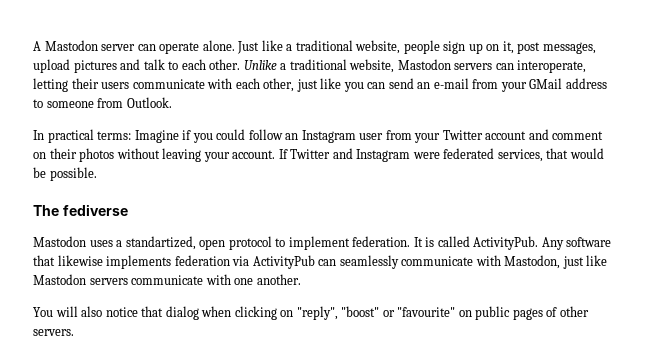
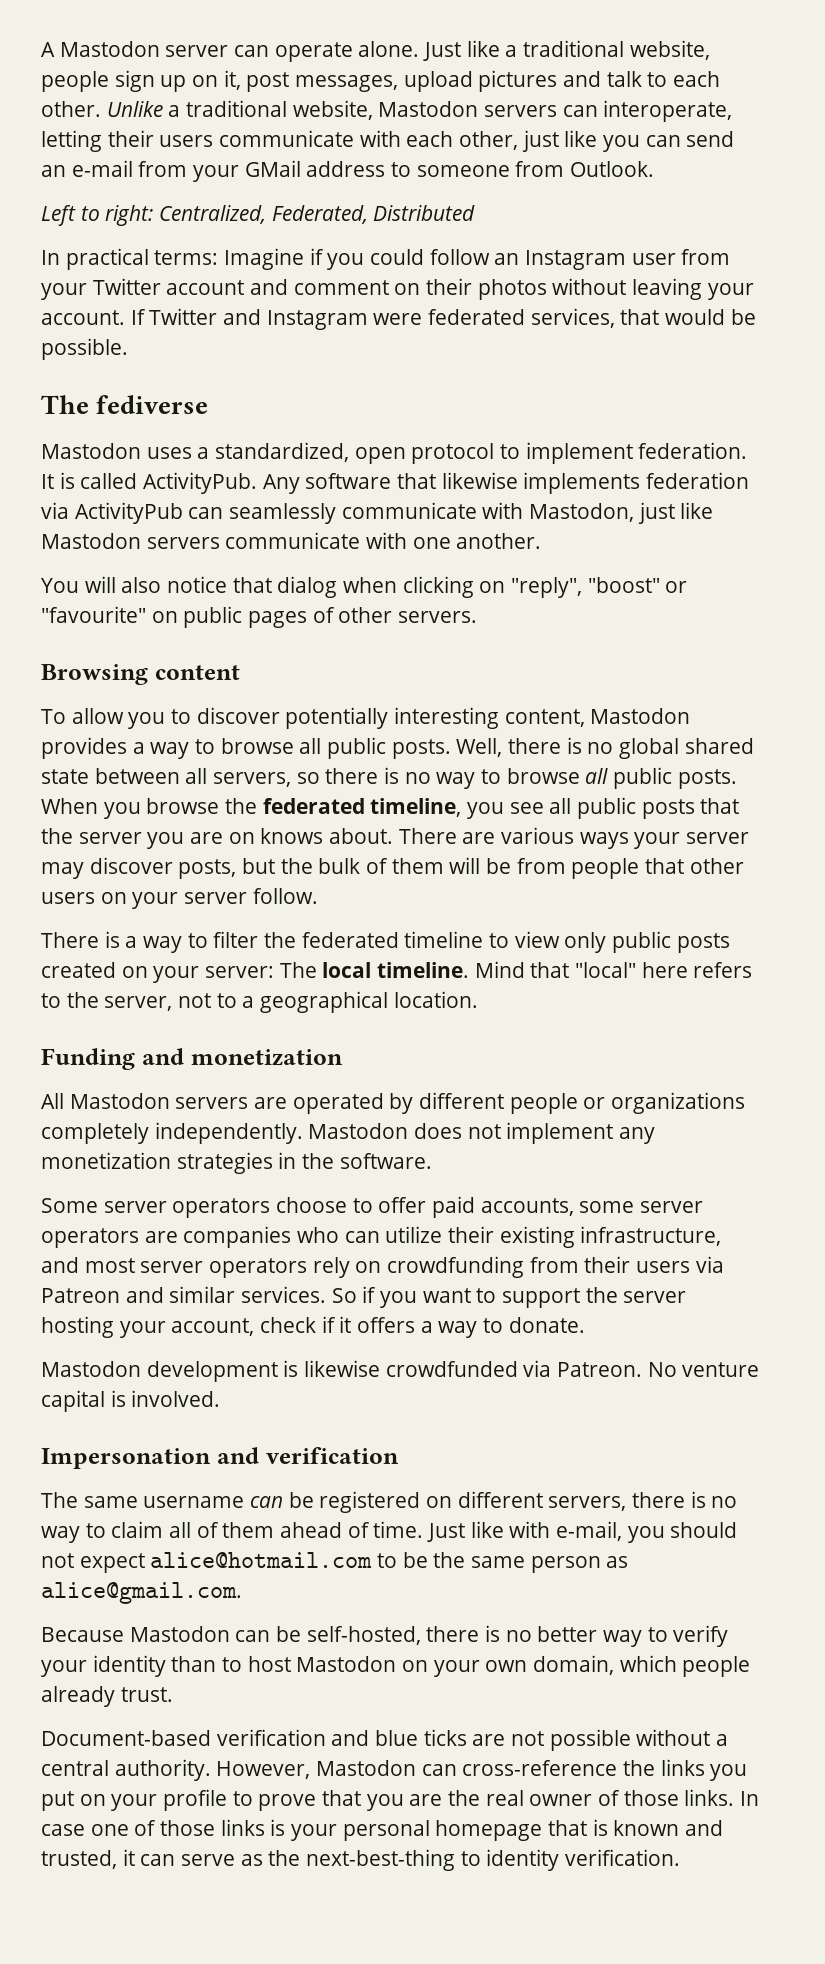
(172, 102) none -> [41,205,476,226] // Left to right: Centralized, Federated, Distributed
[125,236,196,250] standartized, -> [215,442,350,462] standardized,
(74, 332) none -> [41,664,240,685] [41,707,691,729] [41,737,754,759] [41,767,737,789] [41,797,740,819] [41,827,750,849] [41,857,744,879] [41,888,318,909] [41,931,730,953] [41,961,753,983] [41,991,478,1013] [41,1048,343,1070] [41,1092,746,1114] [41,1122,656,1144] [41,1152,432,1174] [41,1196,704,1218] [41,1226,722,1248] [41,1256,724,1278] [41,1286,687,1308] [41,1316,585,1338] [41,1360,760,1382] [41,1390,221,1412] [41,1447,399,1469] [41,1491,738,1513] [41,1521,738,1543] [41,1552,629,1573] [41,1582,242,1604] [41,1625,729,1647] [41,1655,751,1677] [41,1686,173,1707] [41,1729,729,1751] [41,1759,748,1781] [41,1789,760,1811] [41,1819,724,1841] [41,1849,681,1871] // Browsing content // To allow you to discover potentially interesting content, Mastodon provides a way to browse all public posts. Well, there is no global shared state between all servers, so there is no way to browse all public posts. When you browse the federated timeline, you see all public posts that the server you are on knows about. There are various ways your server may discover posts, but the bulk of them will be from people that other users on your server follow. // There is a way to filter the federated timeline to view only public posts created on your server: The local timeline. Mind that "local" here refers to the server, not to a geographical location. // Funding and monetization // All Mastodon servers are operated by different people or organizations completely independently. Mastodon does not implement any monetization strategies in the software. // Some server operators choose to offer paid accounts, some server operators are companies who can utilize their existing infrastructure, and most server operators rely on crowdfunding from their users via Patreon and similar services. So if you want to support the server hosting your account, check if it offers a way to donate. // Mastodon development is likewise crowdfunded via Patreon. No venture capital is involved. // Impersonation and verification // The same username can be registered on different servers, there is no way to claim all of them ahead of time. Just like with e-mail, you should not expect alice@hotmail.com to be the same person as alice@gmail.com. // Because Mastodon can be self-hosted, there is no better way to verify your identity than to host Mastodon on your own domain, which people already trust. // Document-based verification and blue ticks are not possible without a central authority. However, Mastodon can cross-reference the links you put on your profile to prove that you are the real owner of those links. In case one of those links is your personal homepage that is known and trusted, it can serve as the next-best-thing to identity verification.

